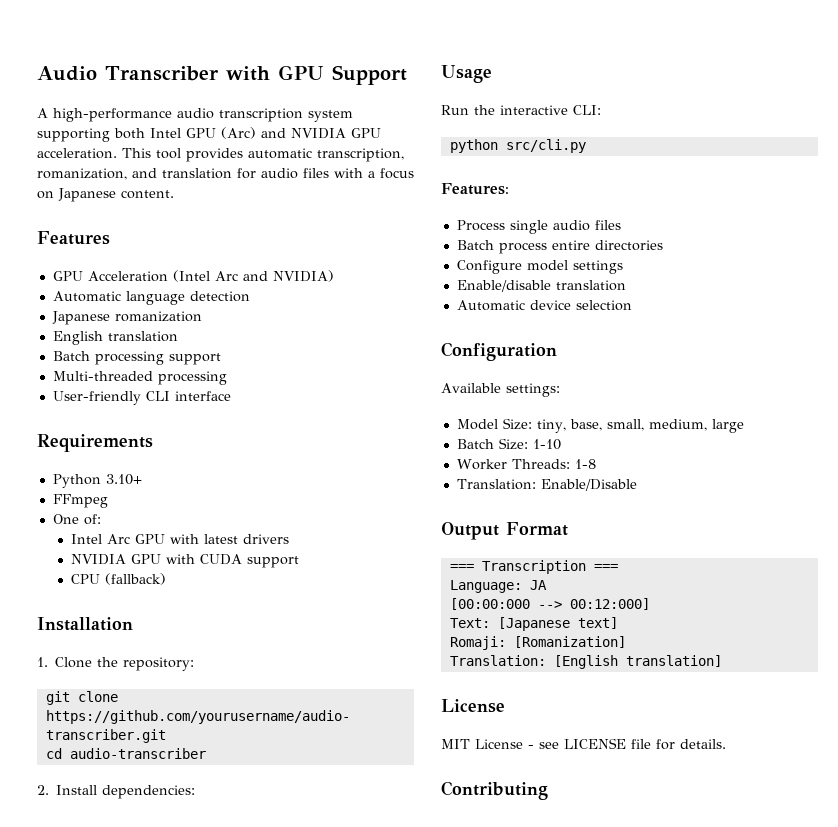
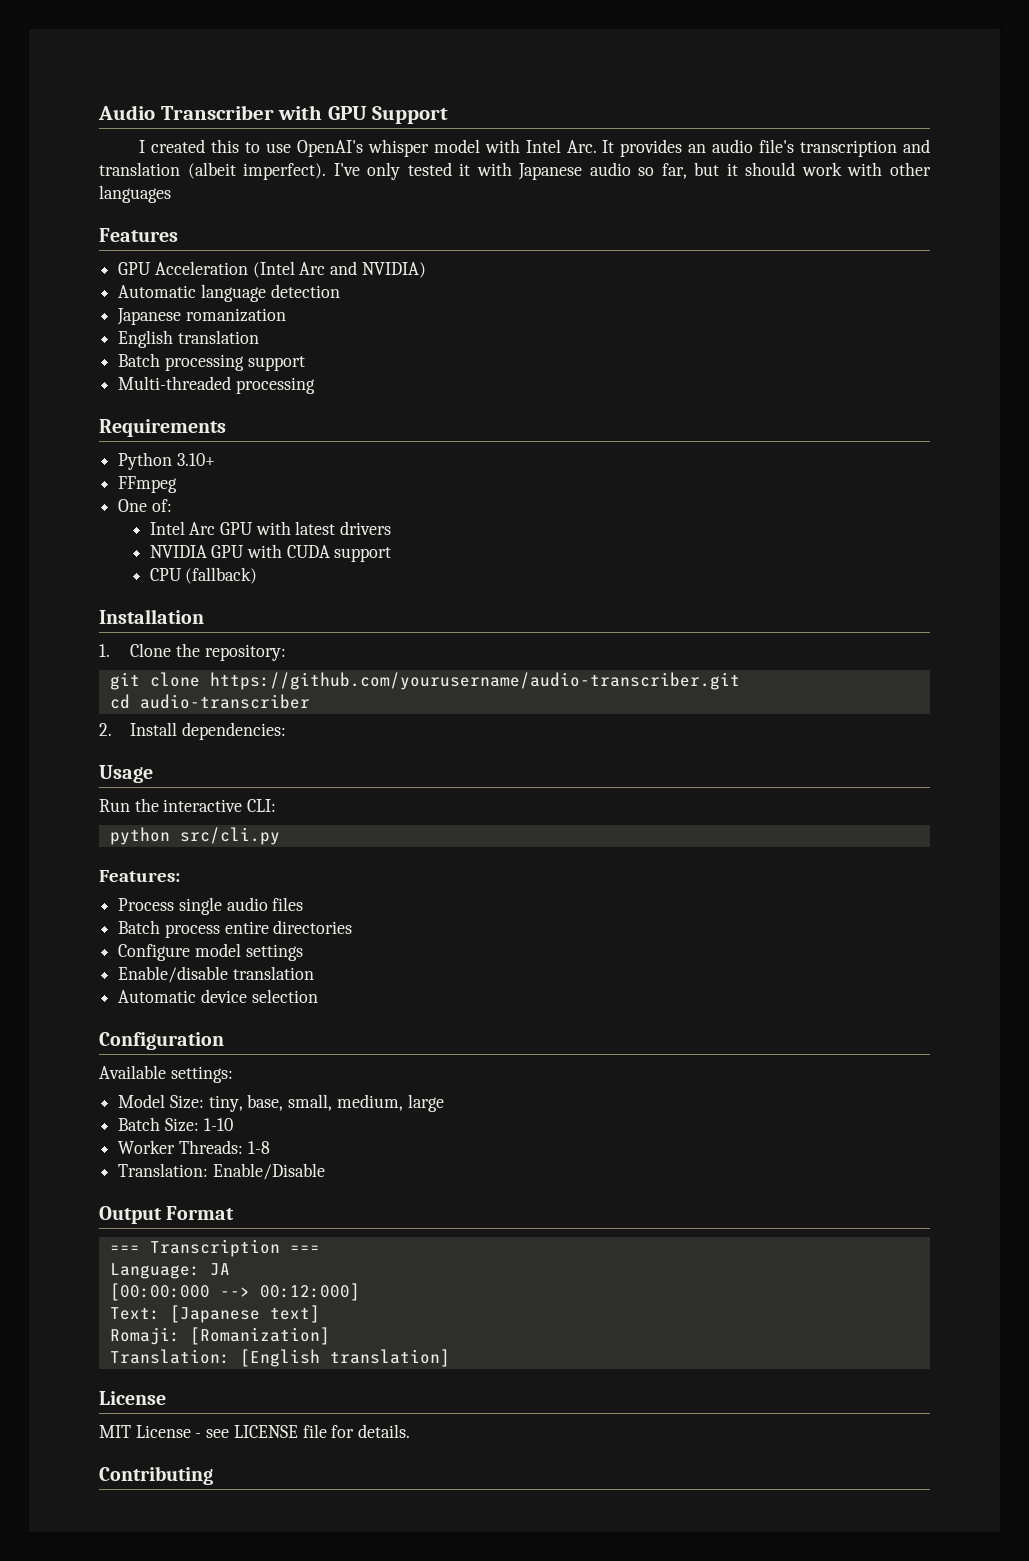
[37,108,353,122] [37,127,381,142] [37,148,404,162] [37,168,414,180] [37,188,174,202] A high-performance audio transcription system supporting both Intel GPU (Arc) and NVIDIA GPU acceleration. This tool provides automatic transcription, romanization, and translation for audio files with a focus on Japanese content. -> [139,139,931,157] [99,162,931,180] [99,185,171,203] I created this to use OpenAI's whisper model with Intel Arc. It provides an audio file's transcription and translation (albeit imperfect). I've only tested it with Japanese audio so far, but it should work with other languages
[52,391,231,405] // User-friendly CLI interface -> (315, 385) none

